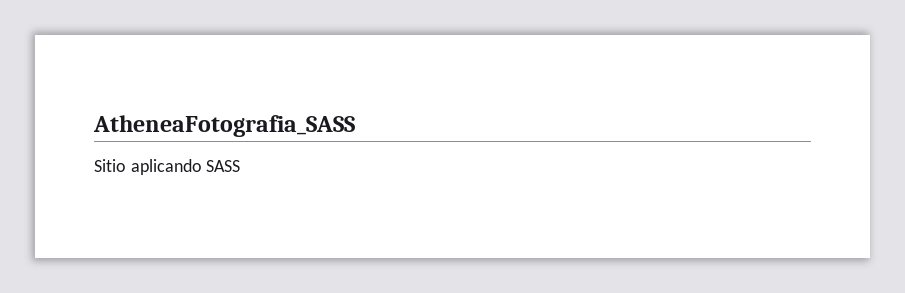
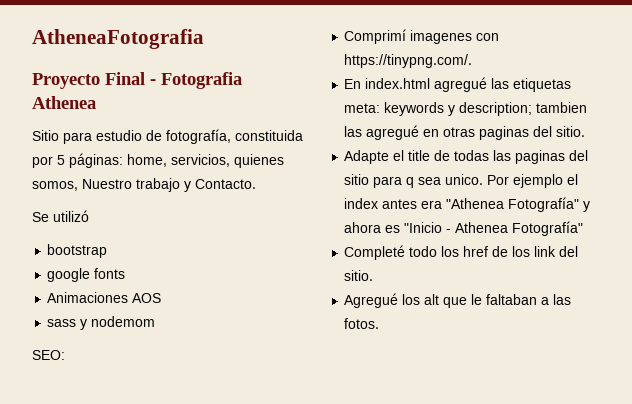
[93,115,355,137] [94,159,241,175] AtheneaFotografia_SASS // Sitio aplicando SASS -> [32,29,204,49] [32,72,242,89] [32,96,96,109] [32,129,303,144] [32,153,284,168] [32,178,256,192] [32,210,89,222] [47,244,108,258] [47,268,126,282] [47,292,162,303] [47,316,156,330] [32,350,65,360] [344,29,500,44] [344,54,473,68] [344,77,572,92] [344,102,588,116] [344,125,586,140] [344,150,589,164] [344,174,579,188] [344,197,591,212] [344,221,584,236] [344,245,579,260] [344,270,374,281] [344,293,572,308] [344,318,380,329] AtheneaFotografia // Proyecto Final - Fotografia Athenea // Sitio para estudio de fotografía, constituida por 5 páginas: home, servicios, quienes somos, Nuestro trabajo y Contacto. // Se utilizó // bootstrap // google fonts // Animaciones AOS // sass y nodemom // SEO: // Comprimí imagenes con https://tinypng.com/. // En index.html agregué las etiquetas meta: keywords y description; tambien las agregué en otras paginas del sitio. // Adapte el title de todas las paginas del sitio para q sea unico. Por ejemplo el index antes era "Athenea Fotografía" y ahora es "Inicio - Athenea Fotografía" // Completé todo los href de los link del sitio. // Agregué los alt que le faltaban a las fotos.

